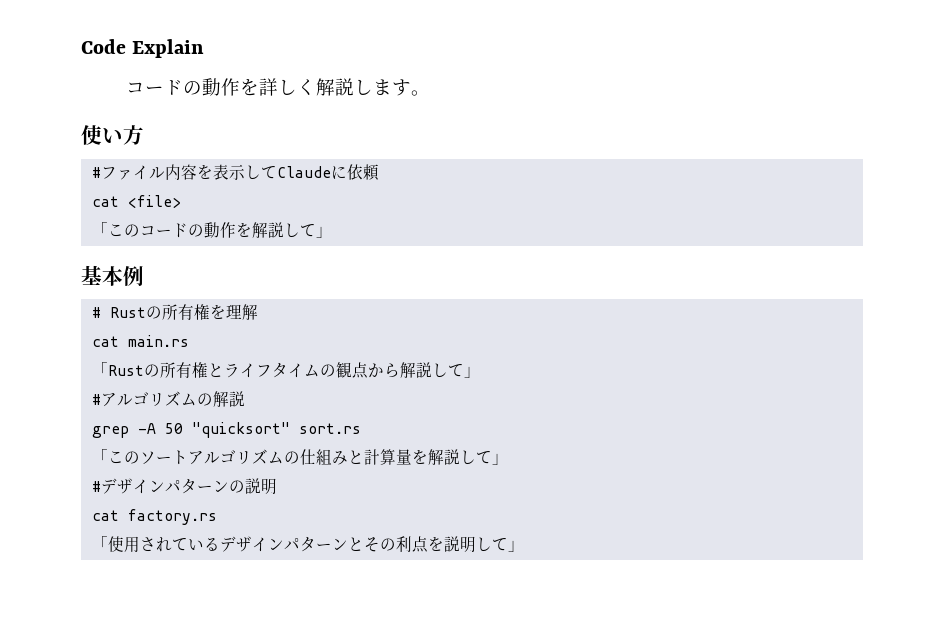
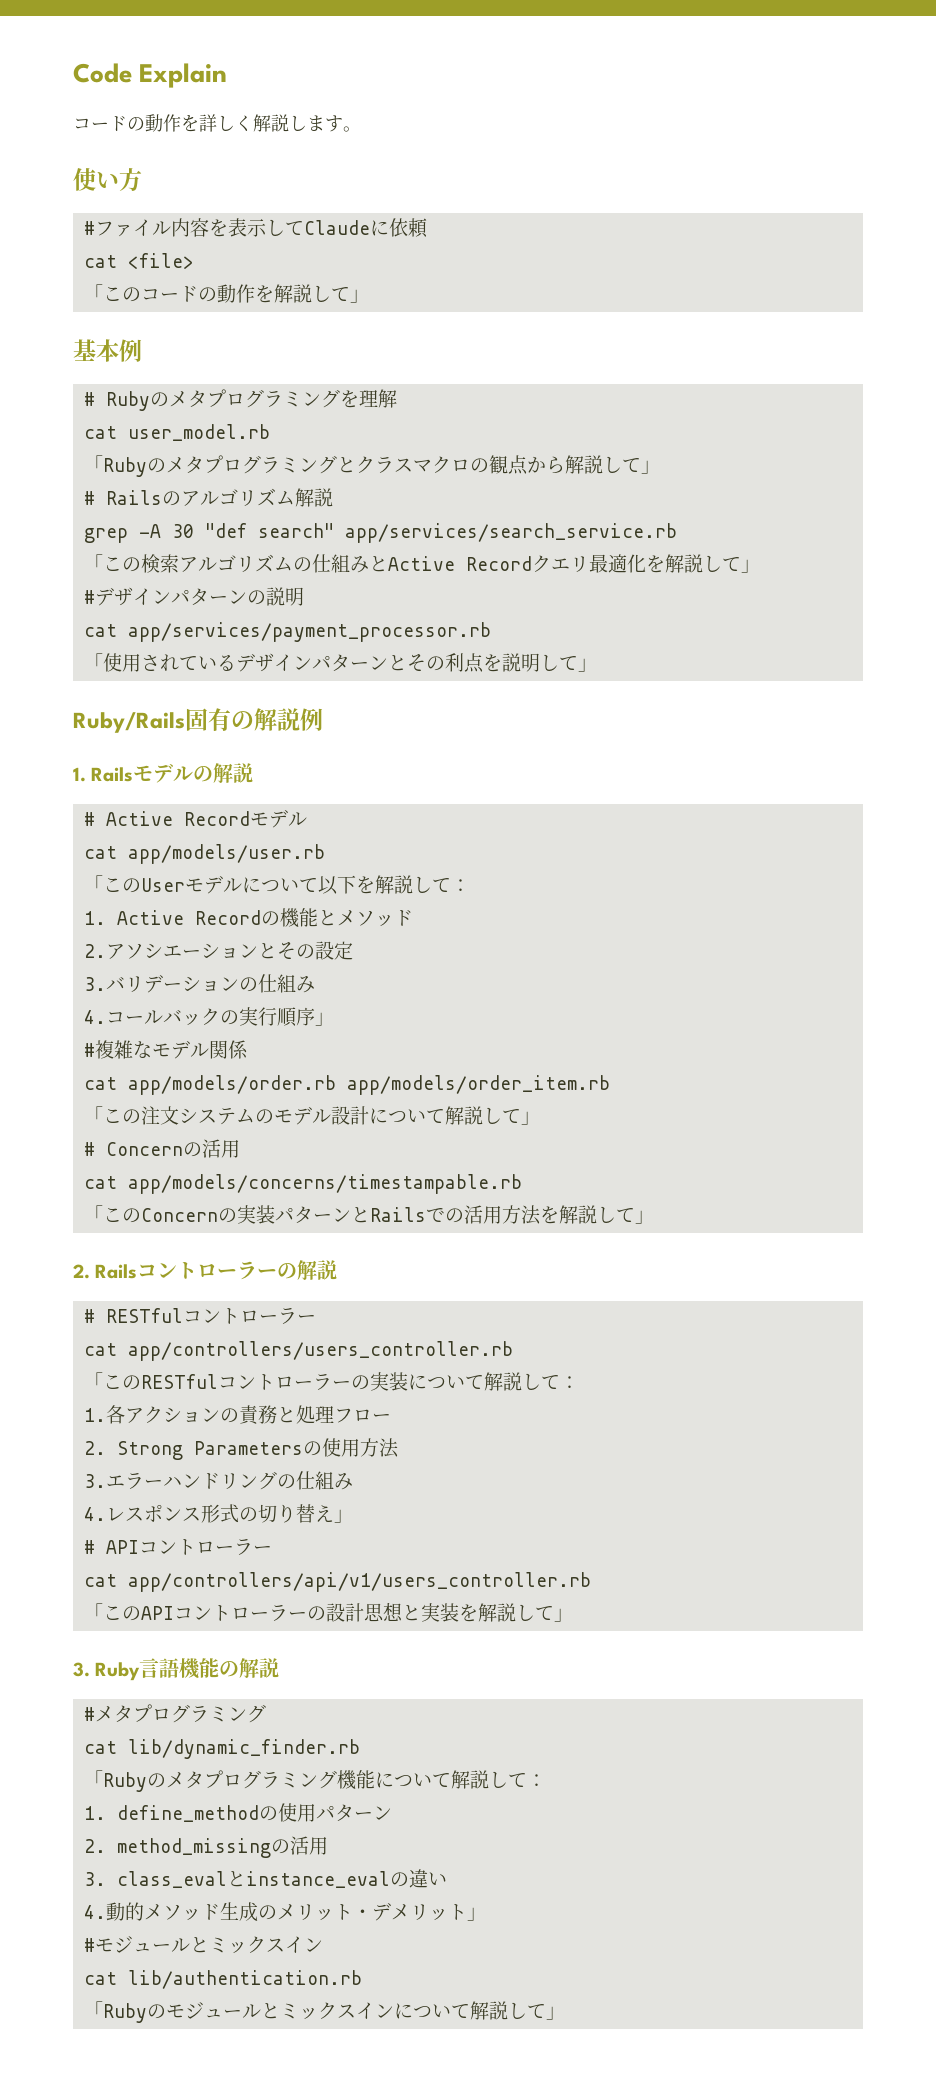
[110,304,211,320] Rustの所有権 -> [105,389,340,411] Rubyのメタプログラミング
[128,335,190,347] [92,362,321,378] main.rs // 「Rustの所有権とライフタイム -> [127,424,270,441] [83,455,470,477] user_model.rb // 「Rubyのメタプログラミングとクラスマクロ
[101,391,214,407] アルゴリズムの -> [105,488,295,506] Railsのアルゴリズム
[165,422,362,438] [92,449,189,465] 50 "quicksort" sort.rs // 「このソート -> [171,523,677,543] [83,554,179,573] 30 "def search" app/services/search_service.rb // 「この検索
[364,449,413,465] 計算量 -> [387,554,646,573] Active Recordクエリ最適化
[128,509,218,525] factory.rs -> [127,622,491,642] app/services/payment_processor.rb
(525, 546) none -> [73,708,323,733] [73,763,254,783] [83,810,307,828] [83,844,325,864] [83,875,470,895] [83,908,413,928] [83,941,353,960] [83,974,315,993] [83,1007,334,1027] [83,1040,248,1059] [83,1075,610,1095] [83,1106,540,1125] [83,1139,240,1158] [83,1174,522,1194] [83,1205,654,1225] [73,1260,338,1280] [83,1308,316,1324] [83,1341,513,1361] [83,1372,579,1391] [83,1405,391,1425] [83,1438,399,1460] [83,1471,353,1490] [83,1504,353,1523] [83,1539,272,1555] [83,1572,591,1592] [83,1602,573,1622] [73,1658,280,1681] [83,1704,266,1723] [83,1739,360,1759] [83,1770,546,1792] [83,1803,392,1822] [83,1836,328,1858] [83,1869,447,1888] [83,1902,486,1922] [83,1936,323,1954] [83,1970,362,1989] [83,2001,565,2023] // Ruby/Rails固有の解説例 // 1. Railsモデルの解説 // # Active Recordモデル // cat app/models/user.rb // 「このUserモデルについて以下を解説して： // 1. Active Recordの機能とメソッド // 2.アソシエーションとその設定 // 3.バリデーションの仕組み // 4.コールバックの実行順序」 // #複雑なモデル関係 // cat app/models/order.rb app/models/order_item.rb // 「この注文システムのモデル設計について解説して」 // # Concernの活用 // cat app/models/concerns/timestampable.rb // 「このConcernの実装パターンとRailsでの活用方法を解説して」 // 2. Railsコントローラーの解説 // # RESTfulコントローラー // cat app/controllers/users_controller.rb // 「このRESTfulコントローラーの実装について解説して： // 1.各アクションの責務と処理フロー // 2. Strong Parametersの使用方法 // 3.エラーハンドリングの仕組み // 4.レスポンス形式の切り替え」 // # APIコントローラー // cat app/controllers/api/v1/users_controller.rb // 「このAPIコントローラーの設計思想と実装を解説して」 // 3. Ruby言語機能の解説 // #メタプログラミング // cat lib/dynamic_finder.rb // 「Rubyのメタプログラミング機能について解説して： // 1. define_methodの使用パターン // 2. method_missingの活用 // 3. class_evalとinstance_evalの違い // 4.動的メソッド生成のメリット・デメリット」 // #モジュールとミックスイン // cat lib/authentication.rb // 「Rubyのモジュールとミックスインについて解説して」

